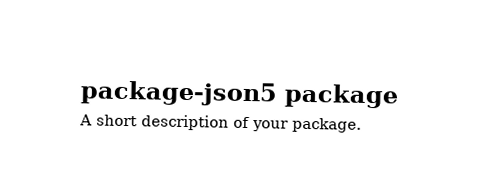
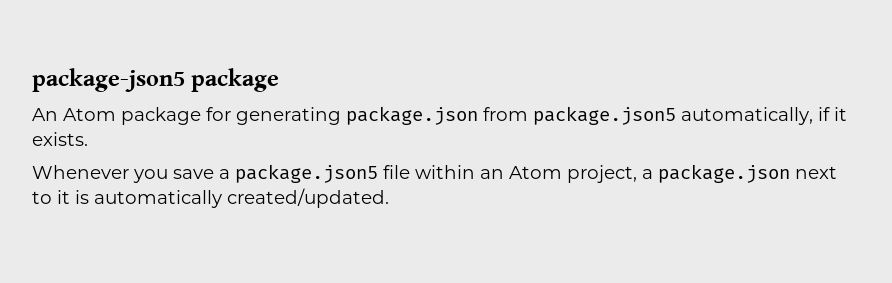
[79,114,362,133] A short description of your package. -> [32,106,847,125] [32,132,88,146] [32,164,837,183] [32,188,389,208] An Atom package for generating package.json from package.json5 automatically, if it exists. // Whenever you save a package.json5 file within an Atom project, a package.json next to it is automatically created/updated.

